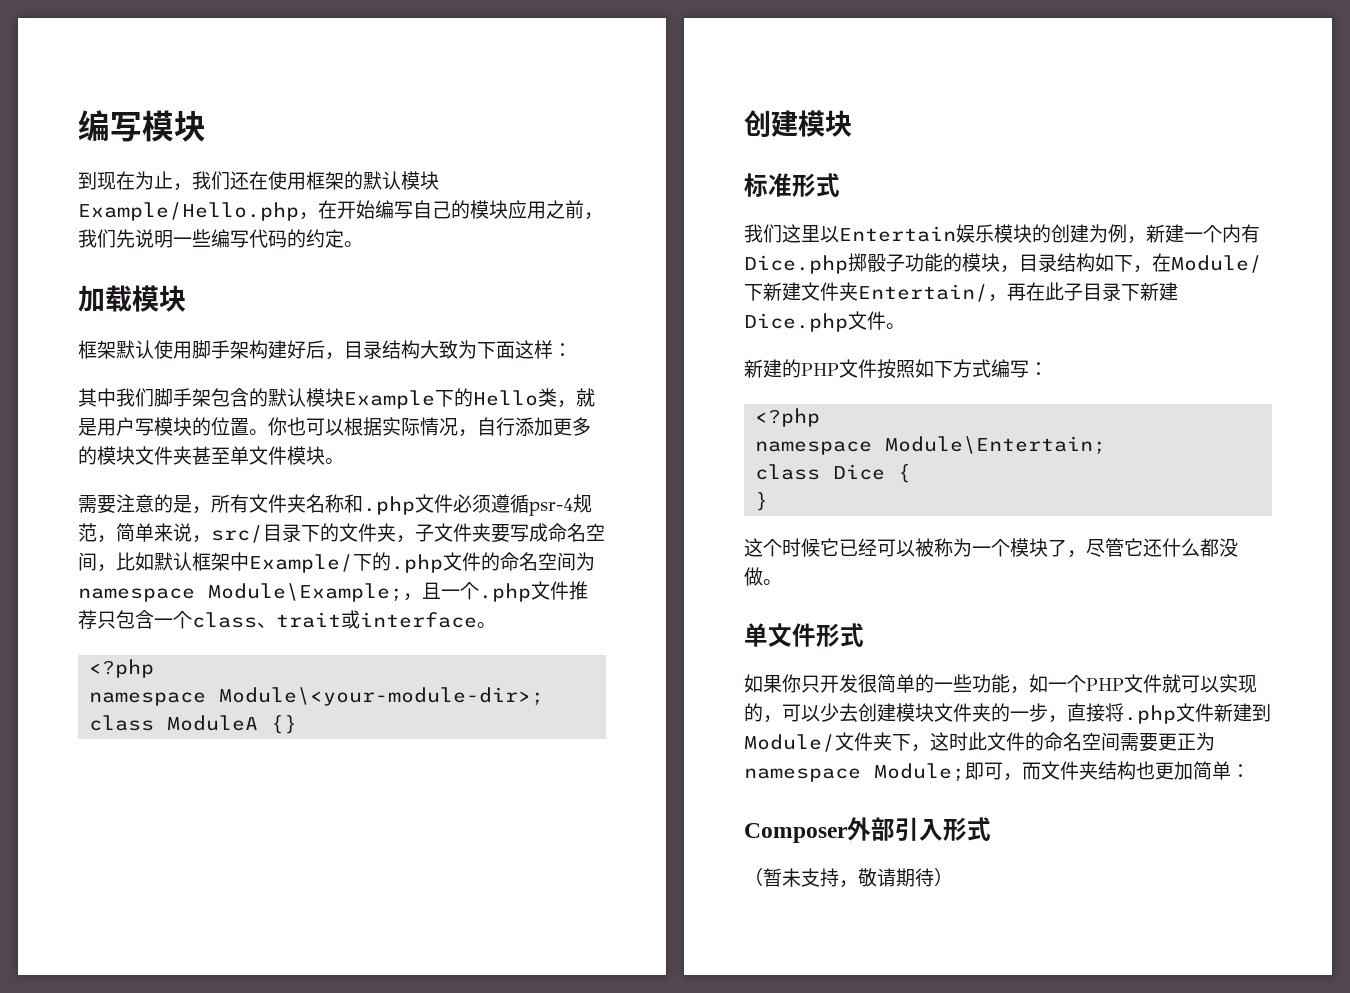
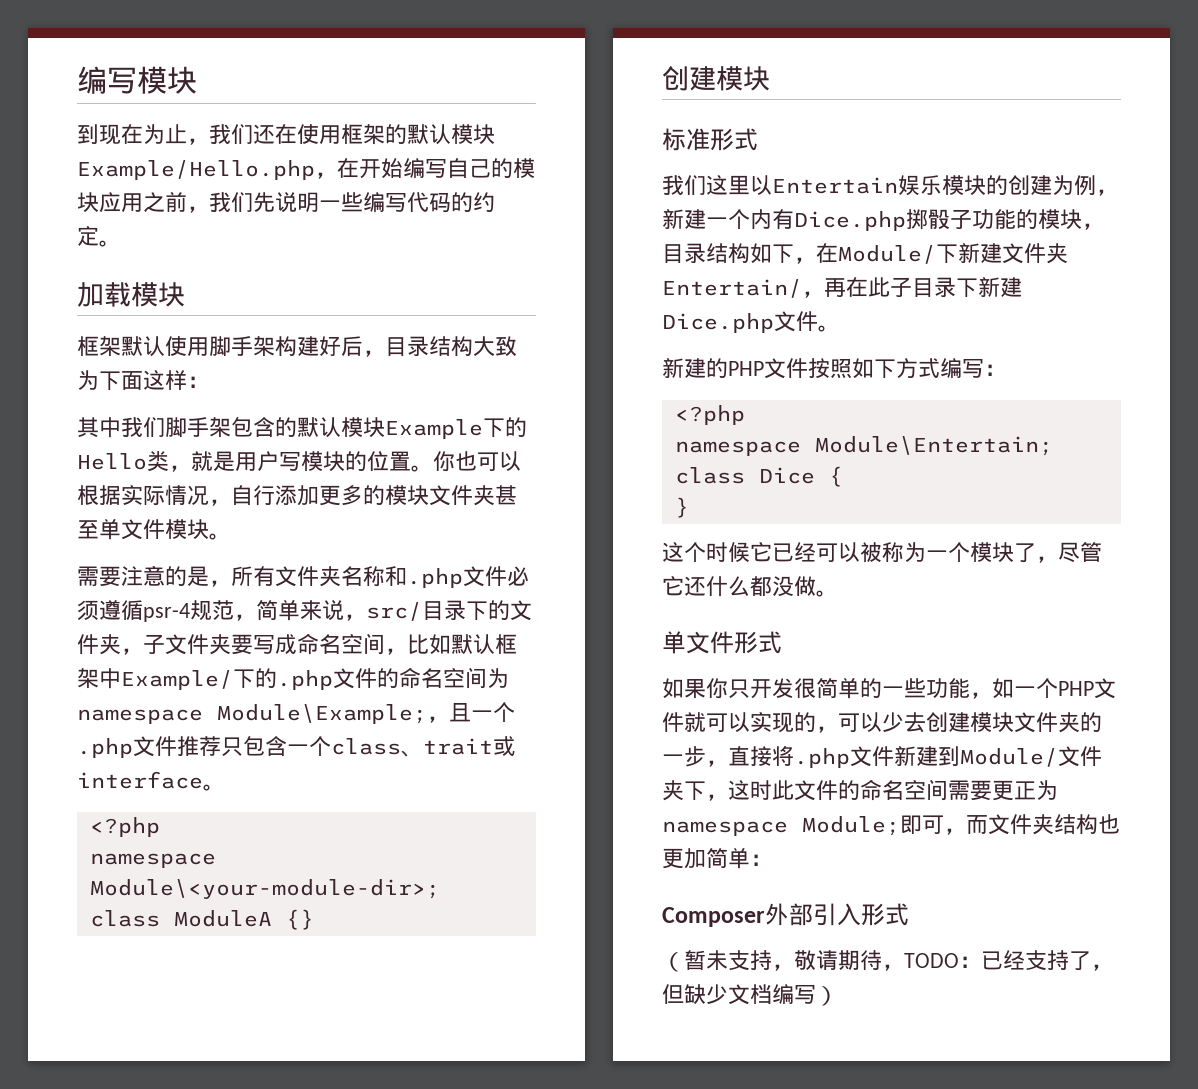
(934, 877) none -> [882,950,1113,971] [662,984,816,1005] ，TODO：已经支持了，但缺少文档编写

